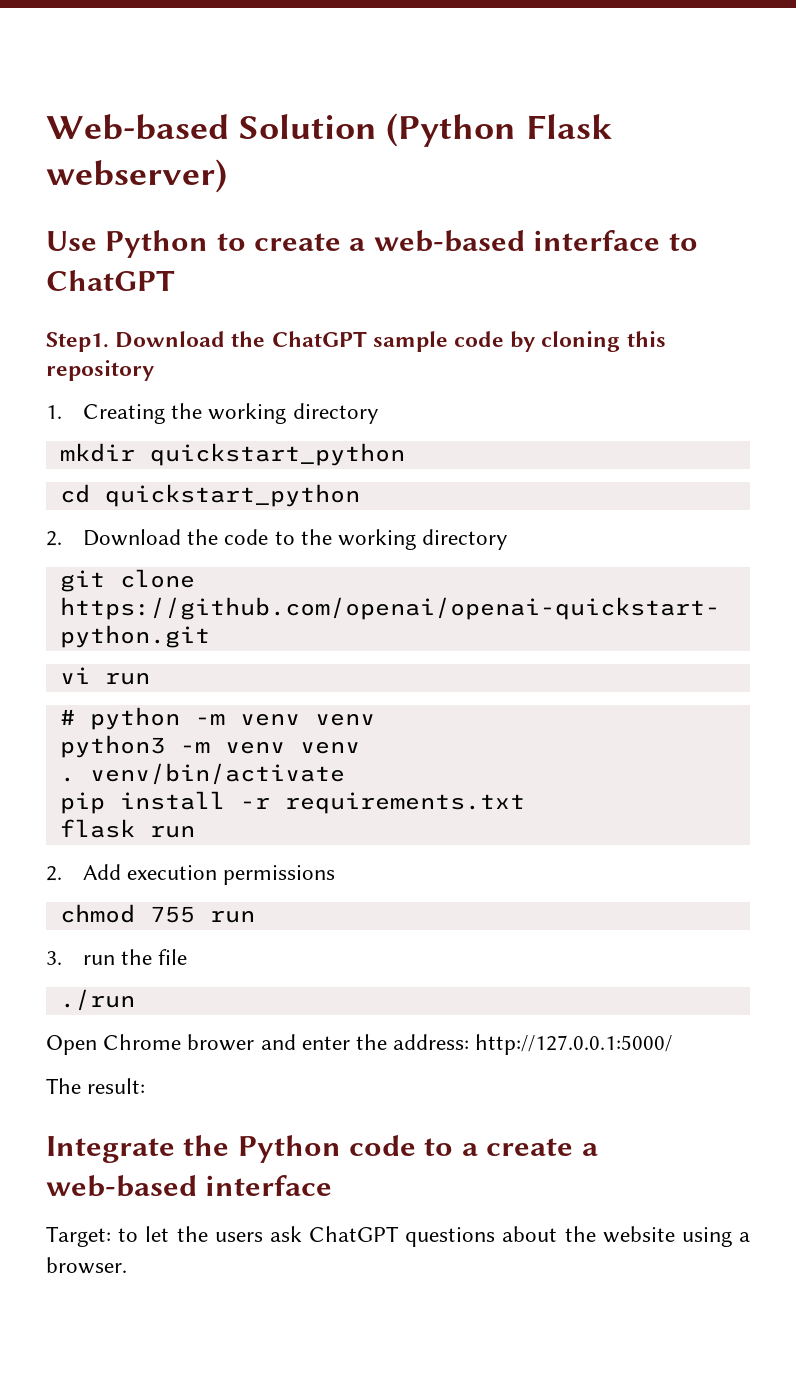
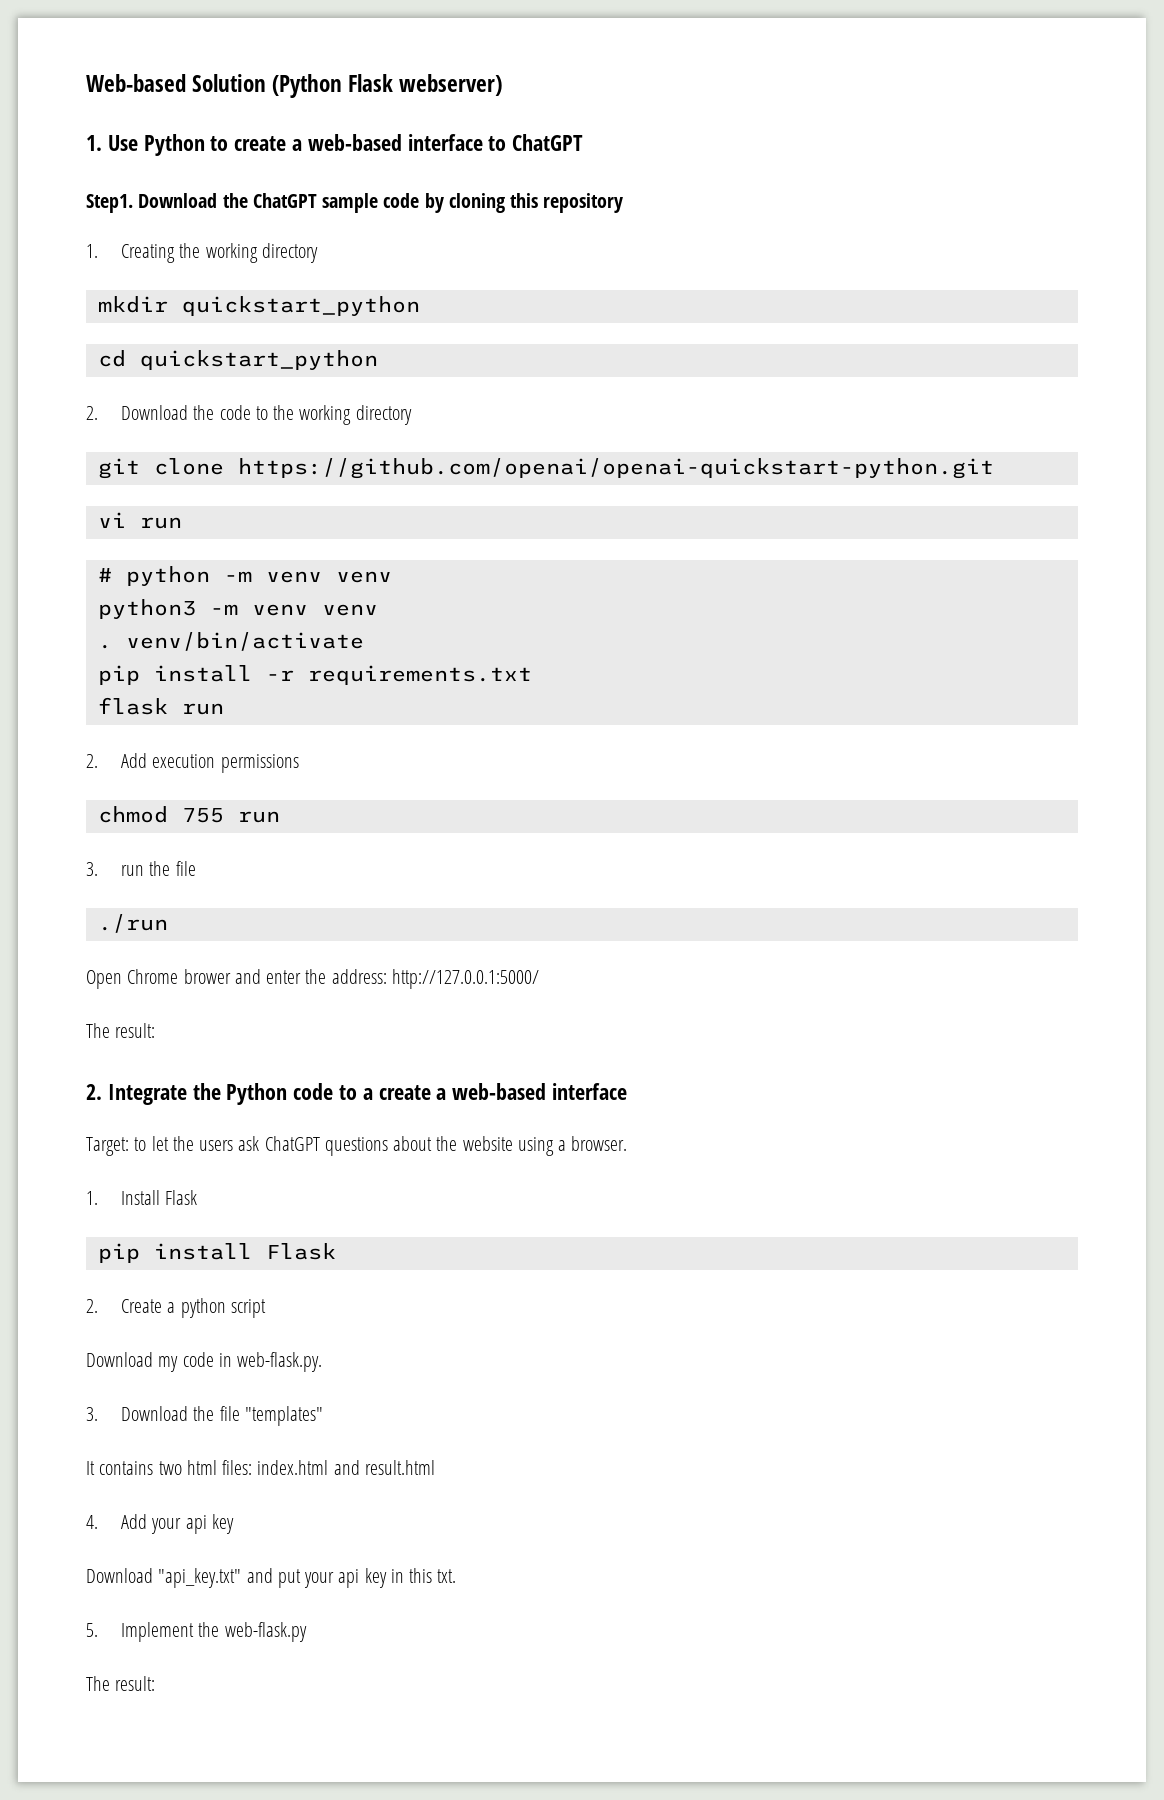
(227, 176) none -> [86,135,102,151] 1.
(146, 1086) none -> [86,1084,102,1100] 2.
(127, 1265) none -> [86,1190,198,1205] [97,1243,336,1263] [86,1298,266,1318] [86,1352,323,1372] [86,1406,323,1426] [86,1460,435,1475] [86,1514,234,1534] [86,1568,457,1588] [86,1622,307,1642] [86,1676,156,1691] // 1. Install Flask // pip install Flask // 2. Create a python script // Download my code in web-flask.py. // 3. Download the file "templates" // It contains two html files: index.html and result.html // 4. Add your api key // Download "api_key.txt" and put your api key in this txt. // 5. Implement the web-flask.py // The result:

